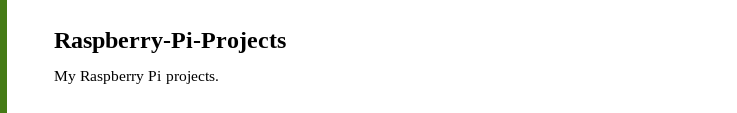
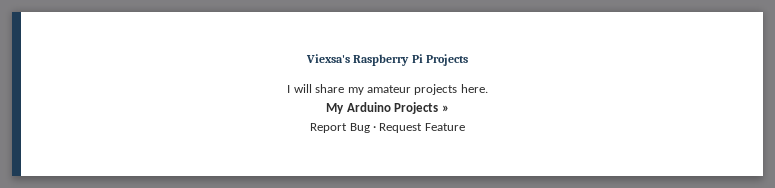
[54,32,286,53] [54,71,219,84] Raspberry-Pi-Projects // My Raspberry Pi projects. -> [306,54,468,66] [287,84,488,95] [326,102,449,114] [310,123,465,133] Viexsa's Raspberry Pi Projects // I will share my amateur projects here. // My Arduino Projects » // Report Bug · Request Feature

